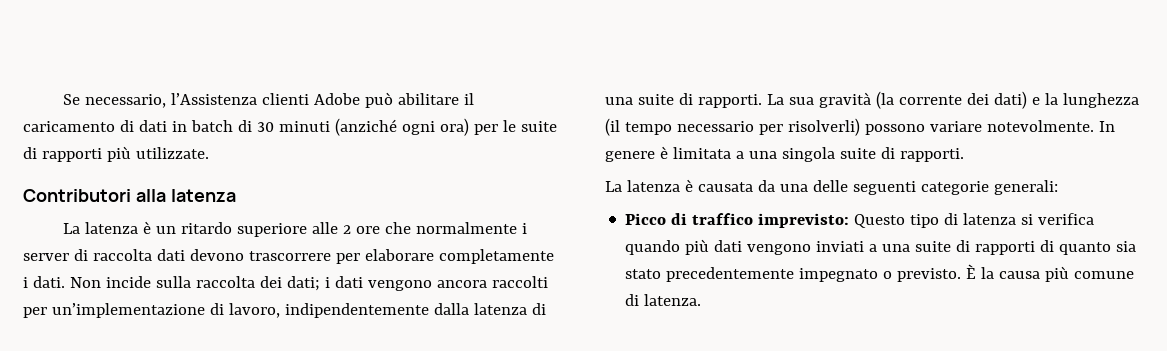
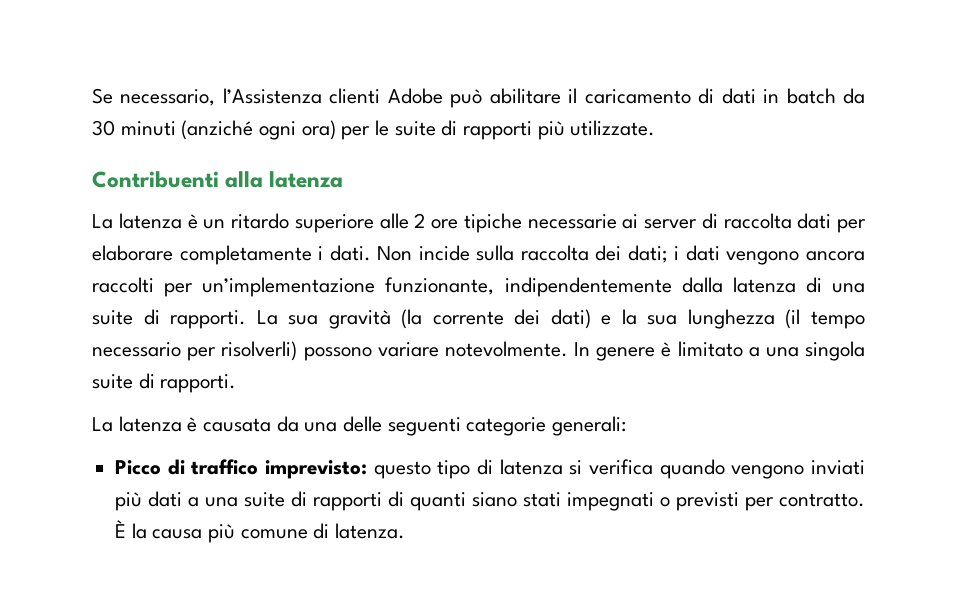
[237,120,252,132] di -> [842,88,865,104] da
[23,189,131,202] Contributori -> [92,171,219,188] Contribuenti
[384,222,527,234] che normalmente i -> [463,213,639,233] tipiche necessarie ai
[189,249,331,261] devono trascorrere -> (832, 221) none
[209,303,280,318] di lavoro, -> [385,277,495,295] funzionante,
(1058, 99) none -> [647,315,678,325] sua
[672,147,731,159] limitata -> [677,341,743,357] limitato
[854,214,906,228] Questo -> [373,461,431,479] questo
[685,239,865,255] più dati vengono inviati -> [731,460,865,479] [115,491,183,511] vengono inviati più dati
[1059,241,1137,255] [625,267,962,282] quanto sia stato precedentemente impegnato o previsto. -> [410,492,865,511] quanti siano stati impegnati o previsti per contratto.

